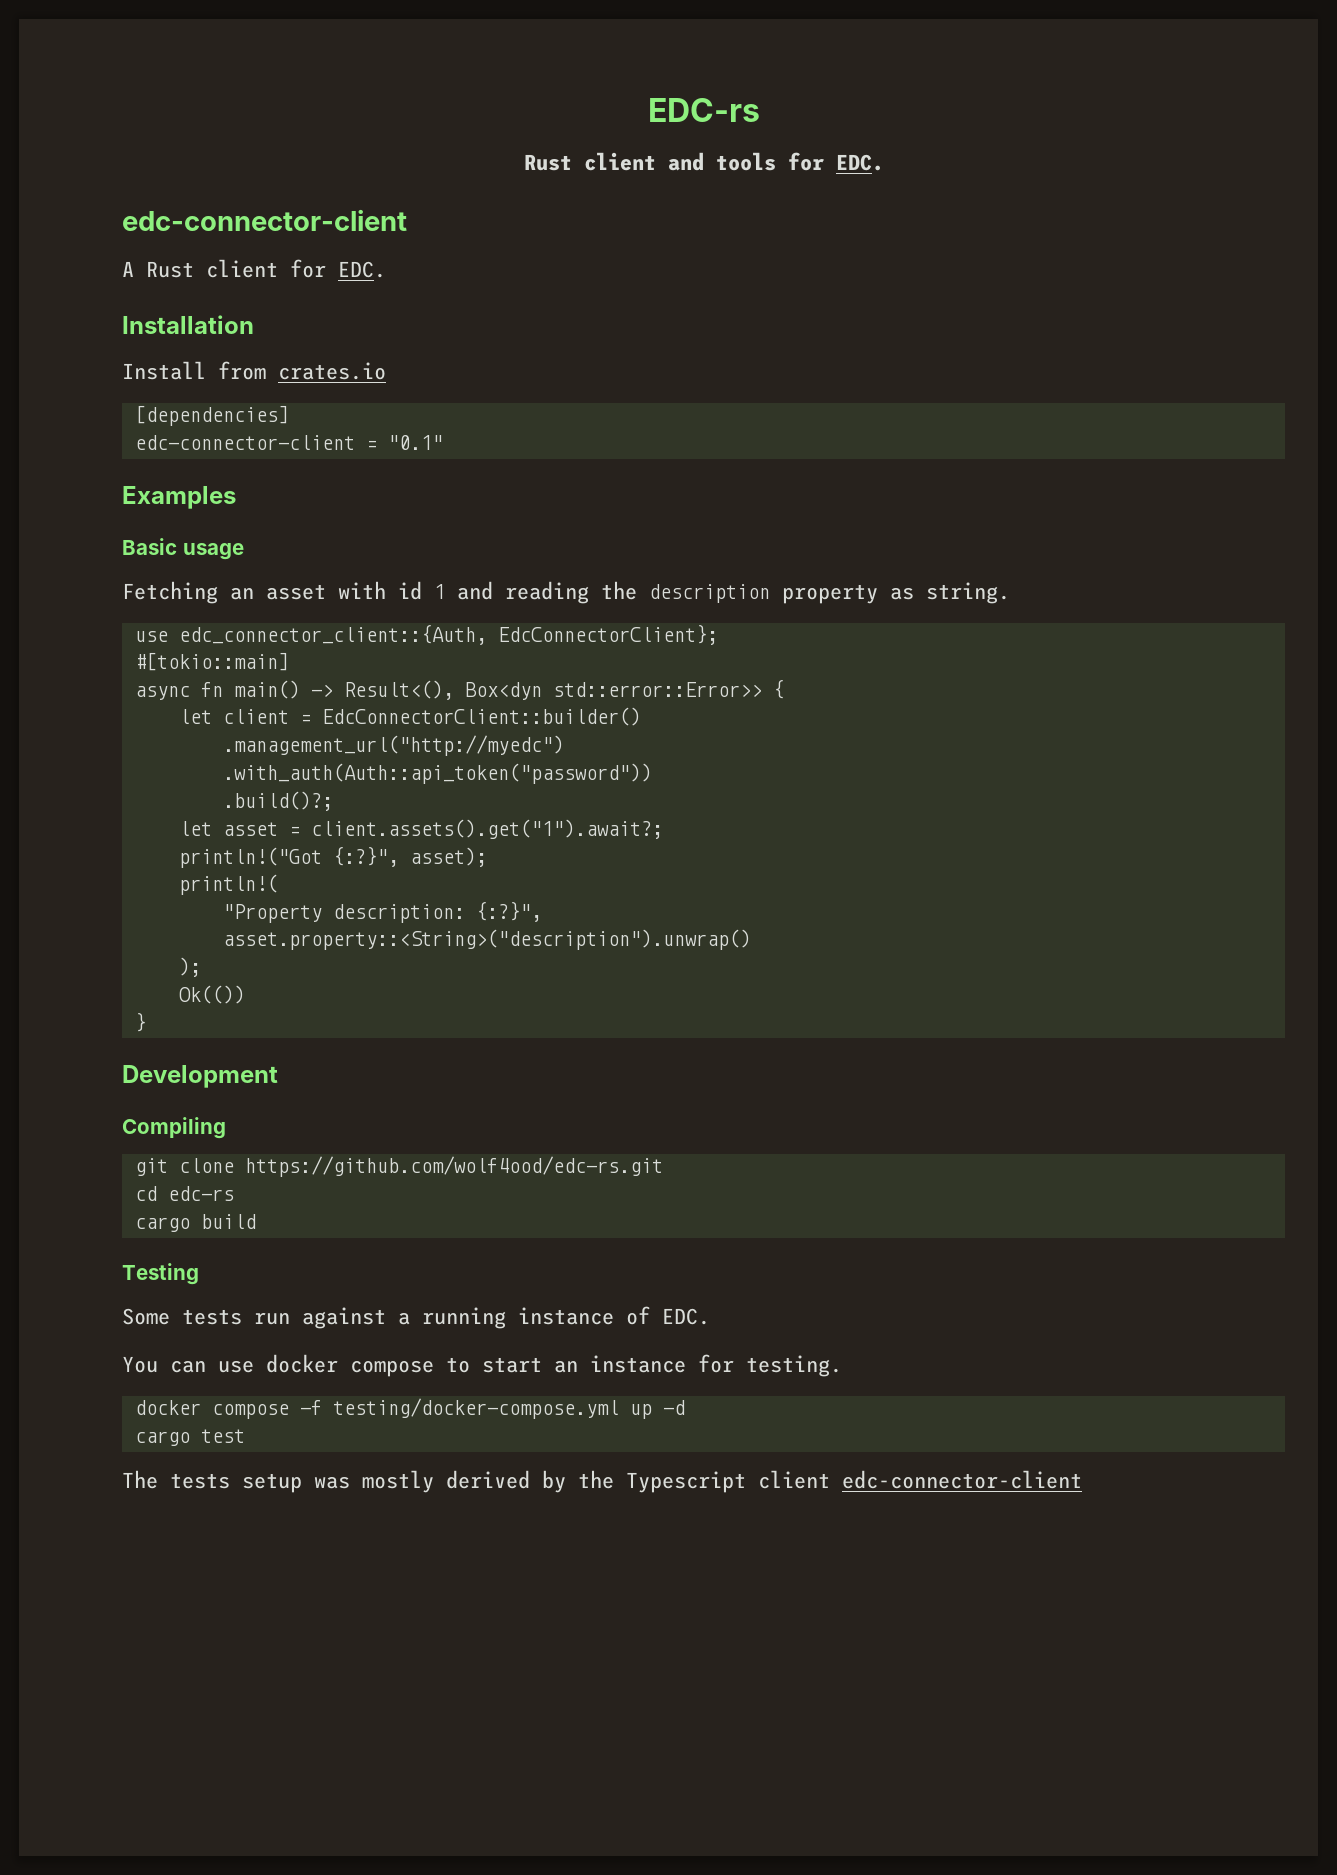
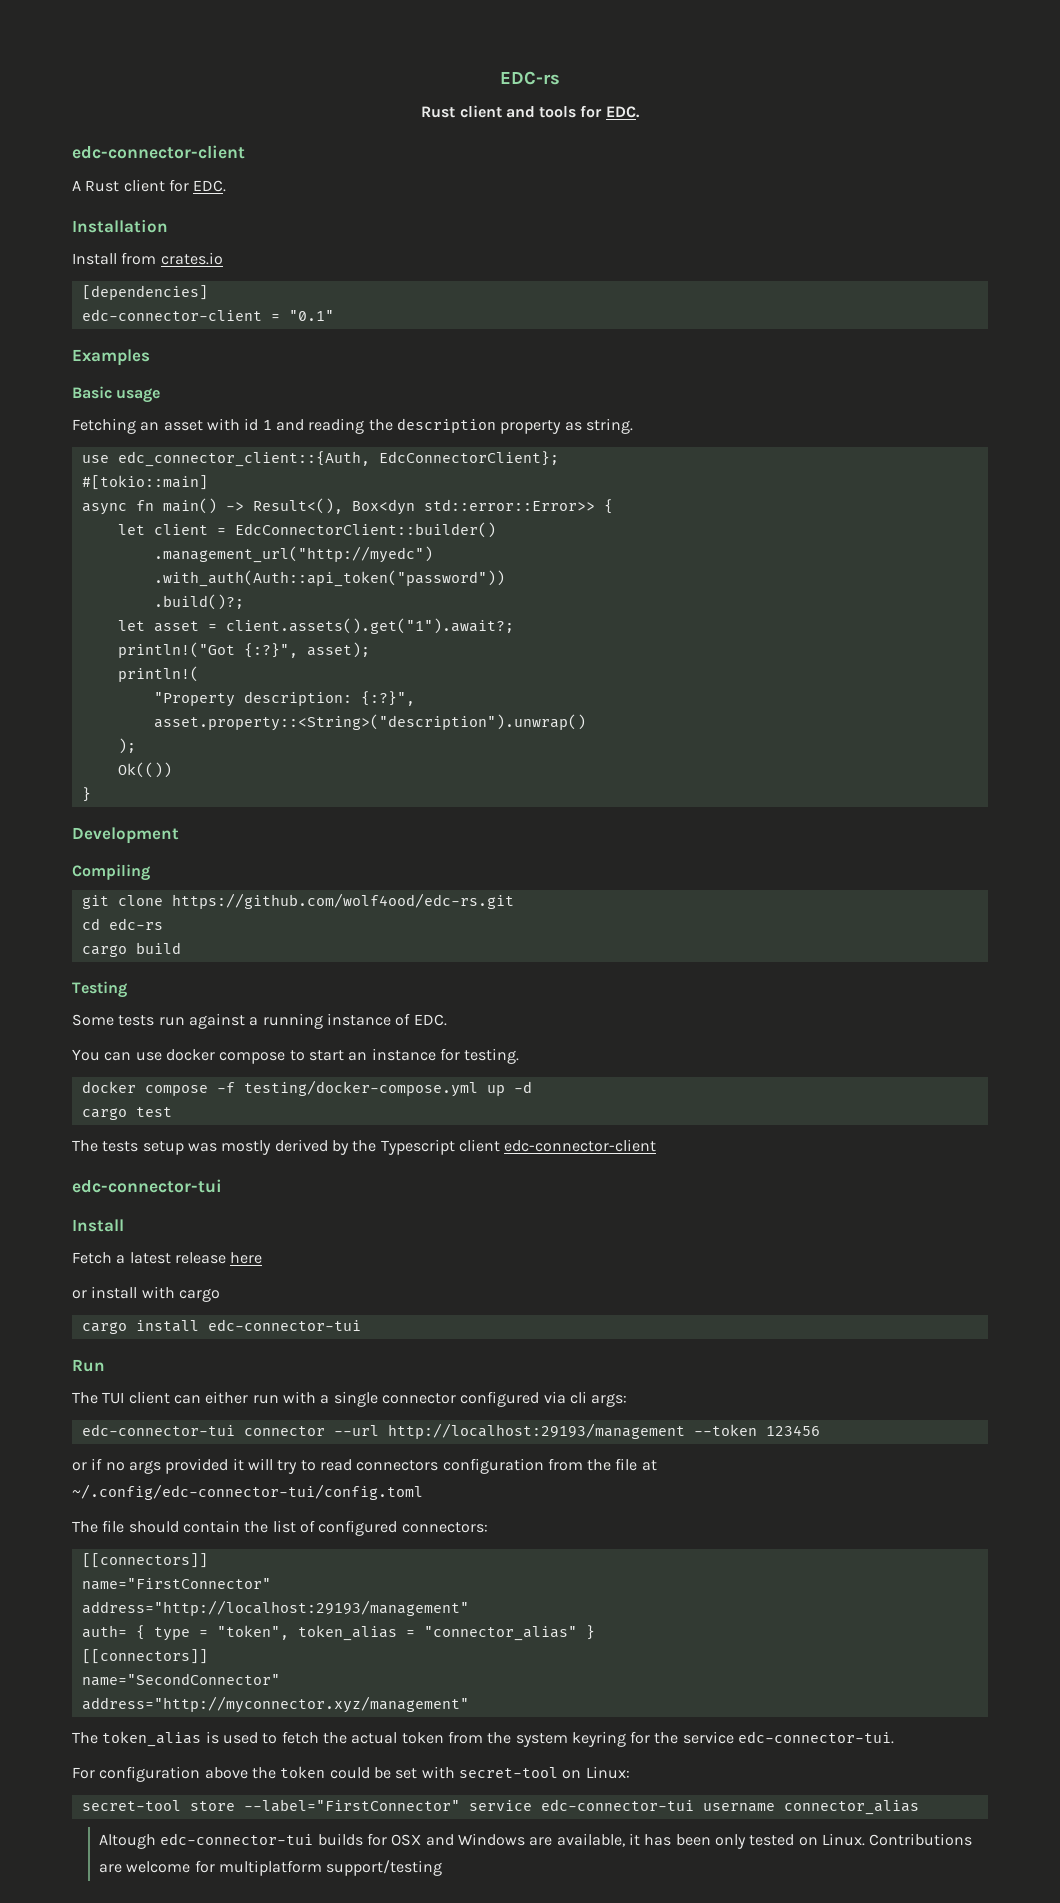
(1082, 1479) none -> [72,1179,222,1193] [72,1219,124,1232] [72,1252,263,1264] [72,1286,220,1302] [81,1319,361,1334] [72,1359,105,1372] [72,1391,628,1407] [81,1423,820,1439] [72,1458,657,1474] [72,1484,423,1500] [72,1520,488,1536] [81,1553,208,1568] [81,1578,271,1590] [81,1600,469,1616] [81,1625,595,1641] [81,1649,208,1664] [81,1673,280,1686] [81,1696,469,1713] [72,1731,895,1747] [72,1766,630,1782] [81,1799,919,1815] [99,1833,973,1849] [99,1860,443,1876] // edc-connector-tui // Install // Fetch a latest release here // or install with cargo // cargo install edc-connector-tui // Run // The TUI client can either run with a single connector configured via cli args: // edc-connector-tui connector --url http://localhost:29193/management --token 123456 // or if no args provided it will try to read connectors configuration from the file at ~/.config/edc-connector-tui/config.toml // The file should contain the list of configured connectors: // [[connectors]] // name="FirstConnector" // address="http://localhost:29193/management" // auth= { type = "token", token_alias = "connector_alias" } // [[connectors]] // name="SecondConnector" // address="http://myconnector.xyz/management" // The token_alias is used to fetch the actual token from the system keyring for the service edc-connector-tui. // For configuration above the token could be set with secret-tool on Linux: // secret-tool store --label="FirstConnector" service edc-connector-tui username connector_alias // Altough edc-connector-tui builds for OSX and Windows are available, it has been only tested on Linux. Contributions are welcome for multiplatform support/testing

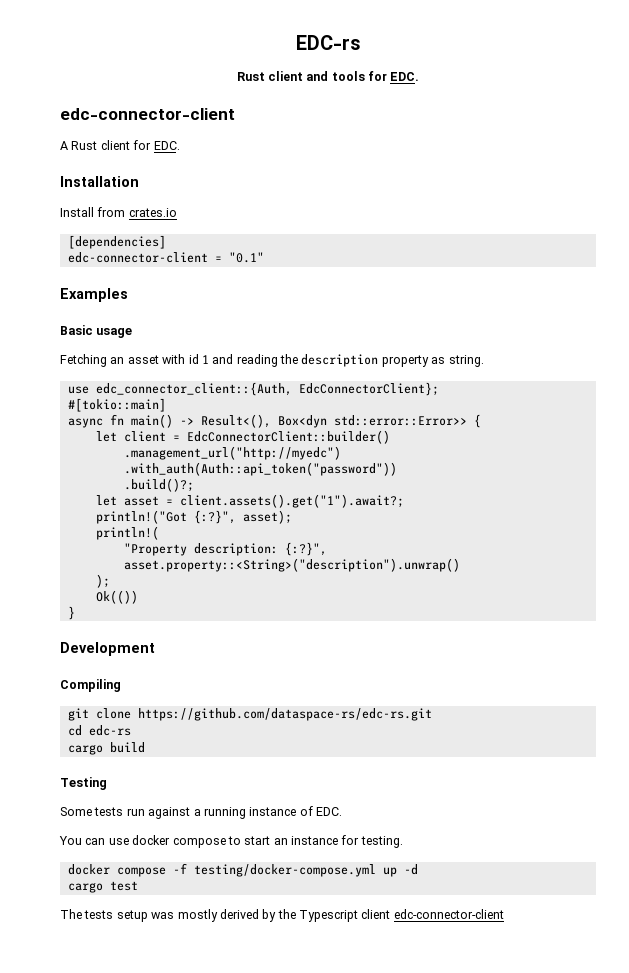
[171,893,514,909] https://github.com/wolf4ood/edc-rs.git -> [137,708,432,721] https://github.com/dataspace-rs/edc-rs.git
[72,1179,222,1193] [72,1219,124,1232] [72,1252,263,1264] [72,1286,220,1302] [81,1319,361,1334] [72,1359,105,1372] [72,1391,628,1407] [81,1423,820,1439] [72,1458,657,1474] [72,1484,423,1500] [72,1520,488,1536] [81,1553,208,1568] [81,1578,271,1590] [81,1600,469,1616] [81,1625,595,1641] [81,1649,208,1664] [81,1673,280,1686] [81,1696,469,1713] [72,1731,895,1747] [72,1766,630,1782] [81,1799,919,1815] [99,1833,973,1849] [99,1860,443,1876] // edc-connector-tui // Install // Fetch a latest release here // or install with cargo // cargo install edc-connector-tui // Run // The TUI client can either run with a single connector configured via cli args: // edc-connector-tui connector --url http://localhost:29193/management --token 123456 // or if no args provided it will try to read connectors configuration from the file at ~/.config/edc-connector-tui/config.toml // The file should contain the list of configured connectors: // [[connectors]] // name="FirstConnector" // address="http://localhost:29193/management" // auth= { type = "token", token_alias = "connector_alias" } // [[connectors]] // name="SecondConnector" // address="http://myconnector.xyz/management" // The token_alias is used to fetch the actual token from the system keyring for the service edc-connector-tui. // For configuration above the token could be set with secret-tool on Linux: // secret-tool store --label="FirstConnector" service edc-connector-tui username connector_alias // Altough edc-connector-tui builds for OSX and Windows are available, it has been only tested on Linux. Contributions are welcome for multiplatform support/testing -> (504, 914) none

